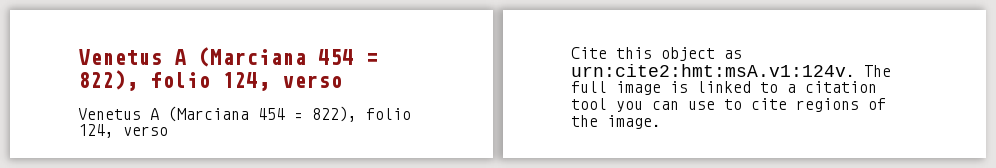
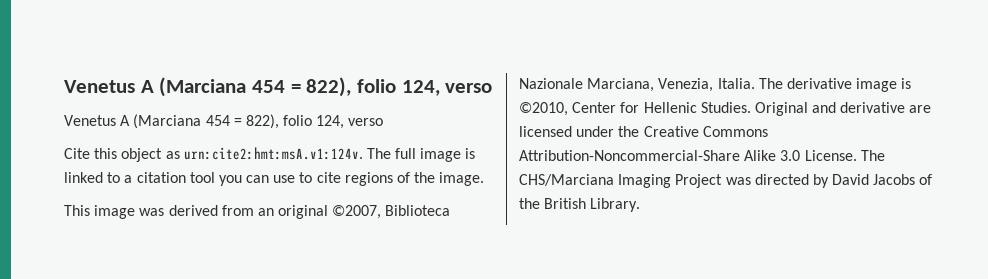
(661, 122) none -> [64,205,451,219] [519,78,912,92] [519,102,932,116] [519,126,768,137] [519,150,885,161] [519,174,933,188] [519,198,641,212] // This image was derived from an original ©2007, Biblioteca Nazionale Marciana, Venezia, Italia. The derivative image is ©2010, Center for Hellenic Studies. Original and derivative are licensed under the Creative Commons Attribution-Noncommercial-Share Alike 3.0 License. The CHS/Marciana Imaging Project was directed by David Jacobs of the British Library.

